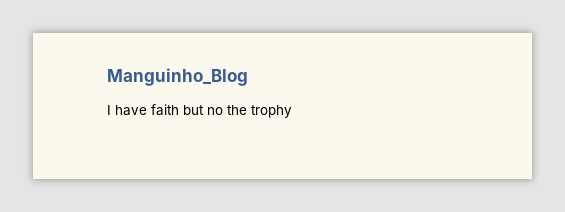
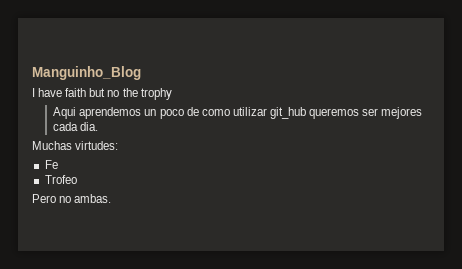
(292, 111) none -> [53,107,423,119] [53,122,99,131] [32,141,119,150] [44,160,58,169] [44,175,77,184] [32,194,112,203] // Aqui aprendemos un poco de como utilizar git_hub queremos ser mejores cada dia. // Muchas virtudes: // Fe // Trofeo // Pero no ambas.

